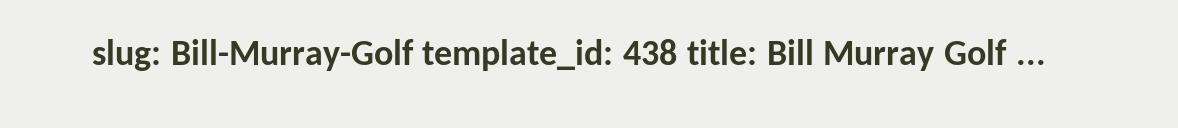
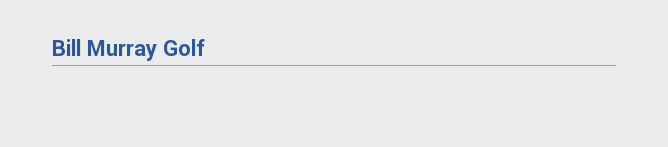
[92,39,757,71] slug: Bill-Murray-Golf template_id: 438 title: -> (52, 47) none
[1015,60,1046,65] ... -> (205, 47) none

